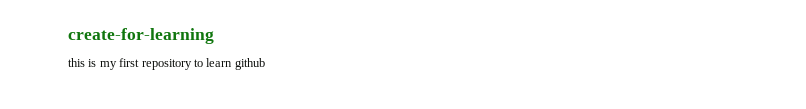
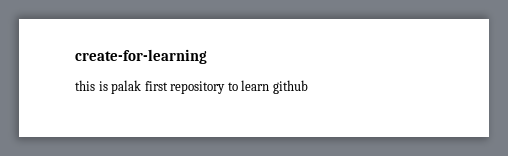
[99,61,117,70] my -> [111,80,142,94] palak

